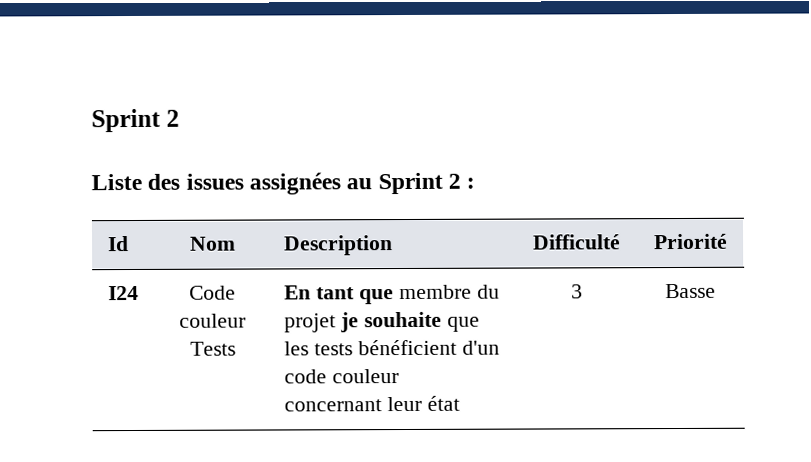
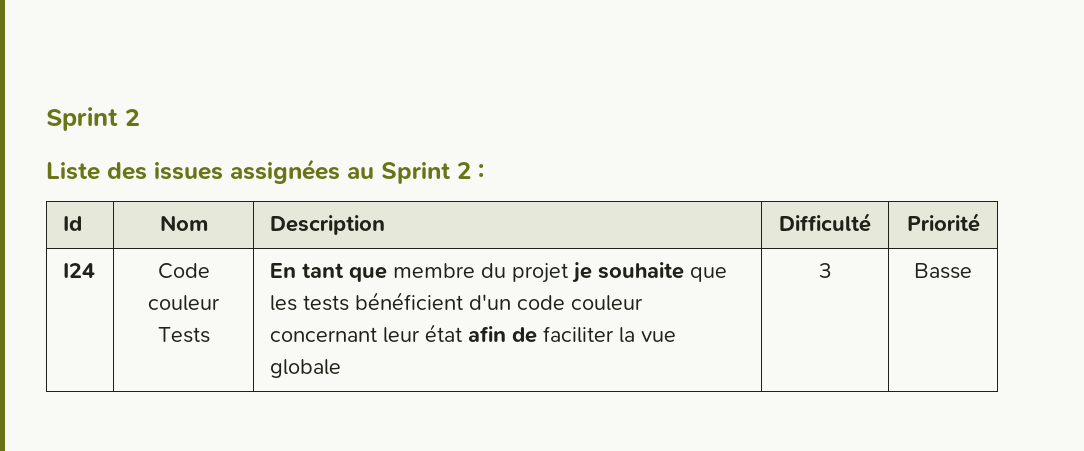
(461, 403) none -> [468,326,677,343] [270,359,342,378] afin de faciliter la vue globale

